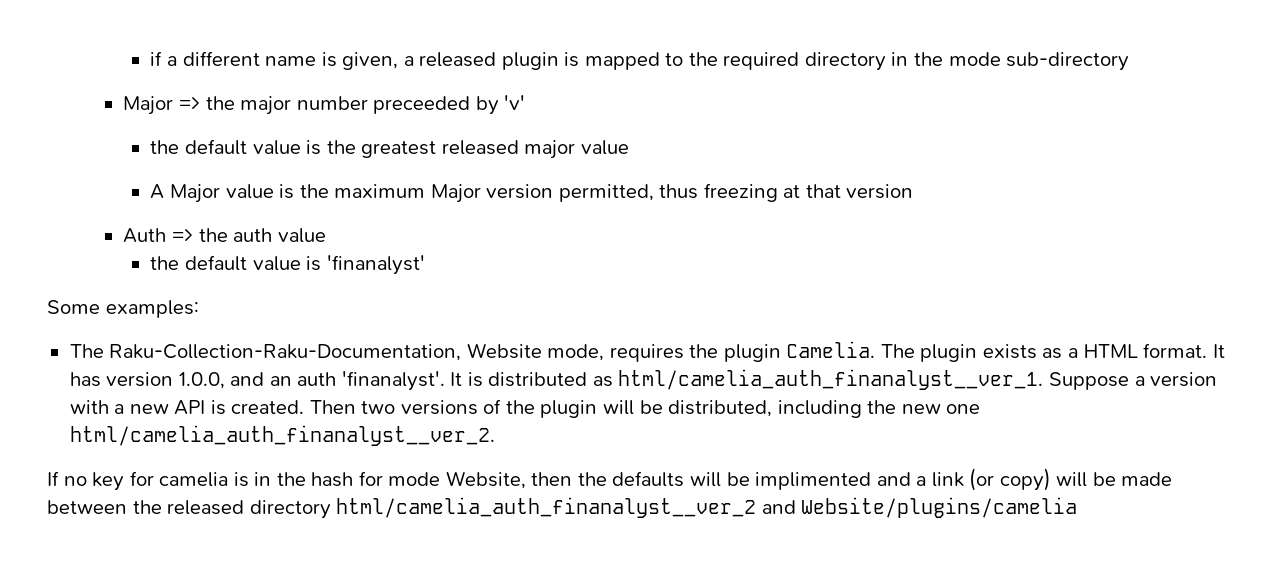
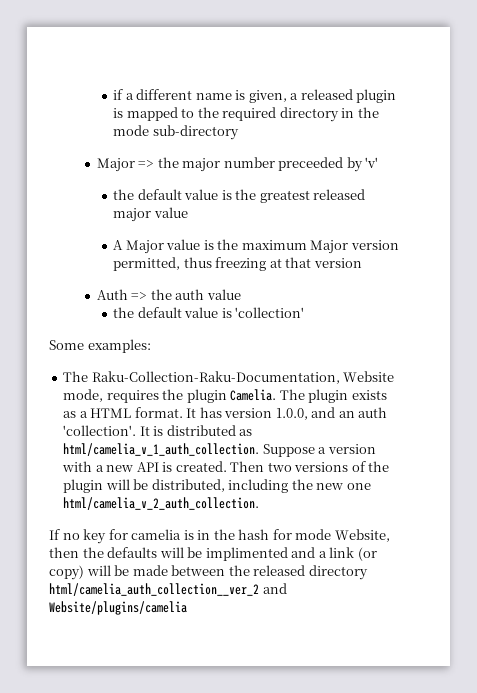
[326,255,425,275] 'finanalyst' -> [235,307,305,318] 'collection'
[341,371,445,391] 'finanalyst'. -> [63,425,137,436] 'collection'.
[618,369,1044,390] html/camelia_auth_finanalyst__ver_1. -> [63,443,260,456] html/camelia_v_1_auth_collection.
[69,425,495,446] html/camelia_auth_finanalyst__ver_2. -> [63,497,260,510] html/camelia_v_2_auth_collection.
[336,497,757,518] html/camelia_auth_finanalyst__ver_2 -> [49,583,259,596] html/camelia_auth_collection__ver_2

